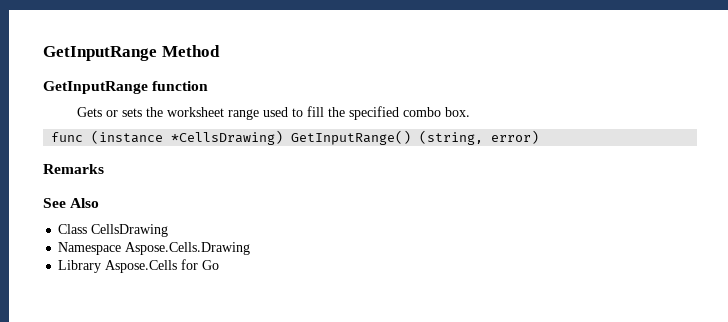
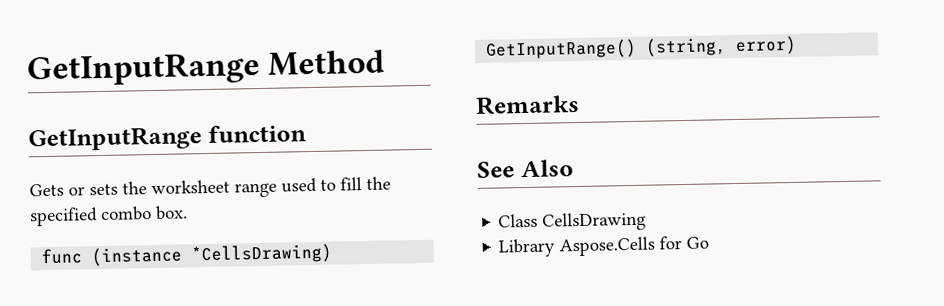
[58,242,251,255] // Namespace Aspose.Cells.Drawing -> (647, 221) none

